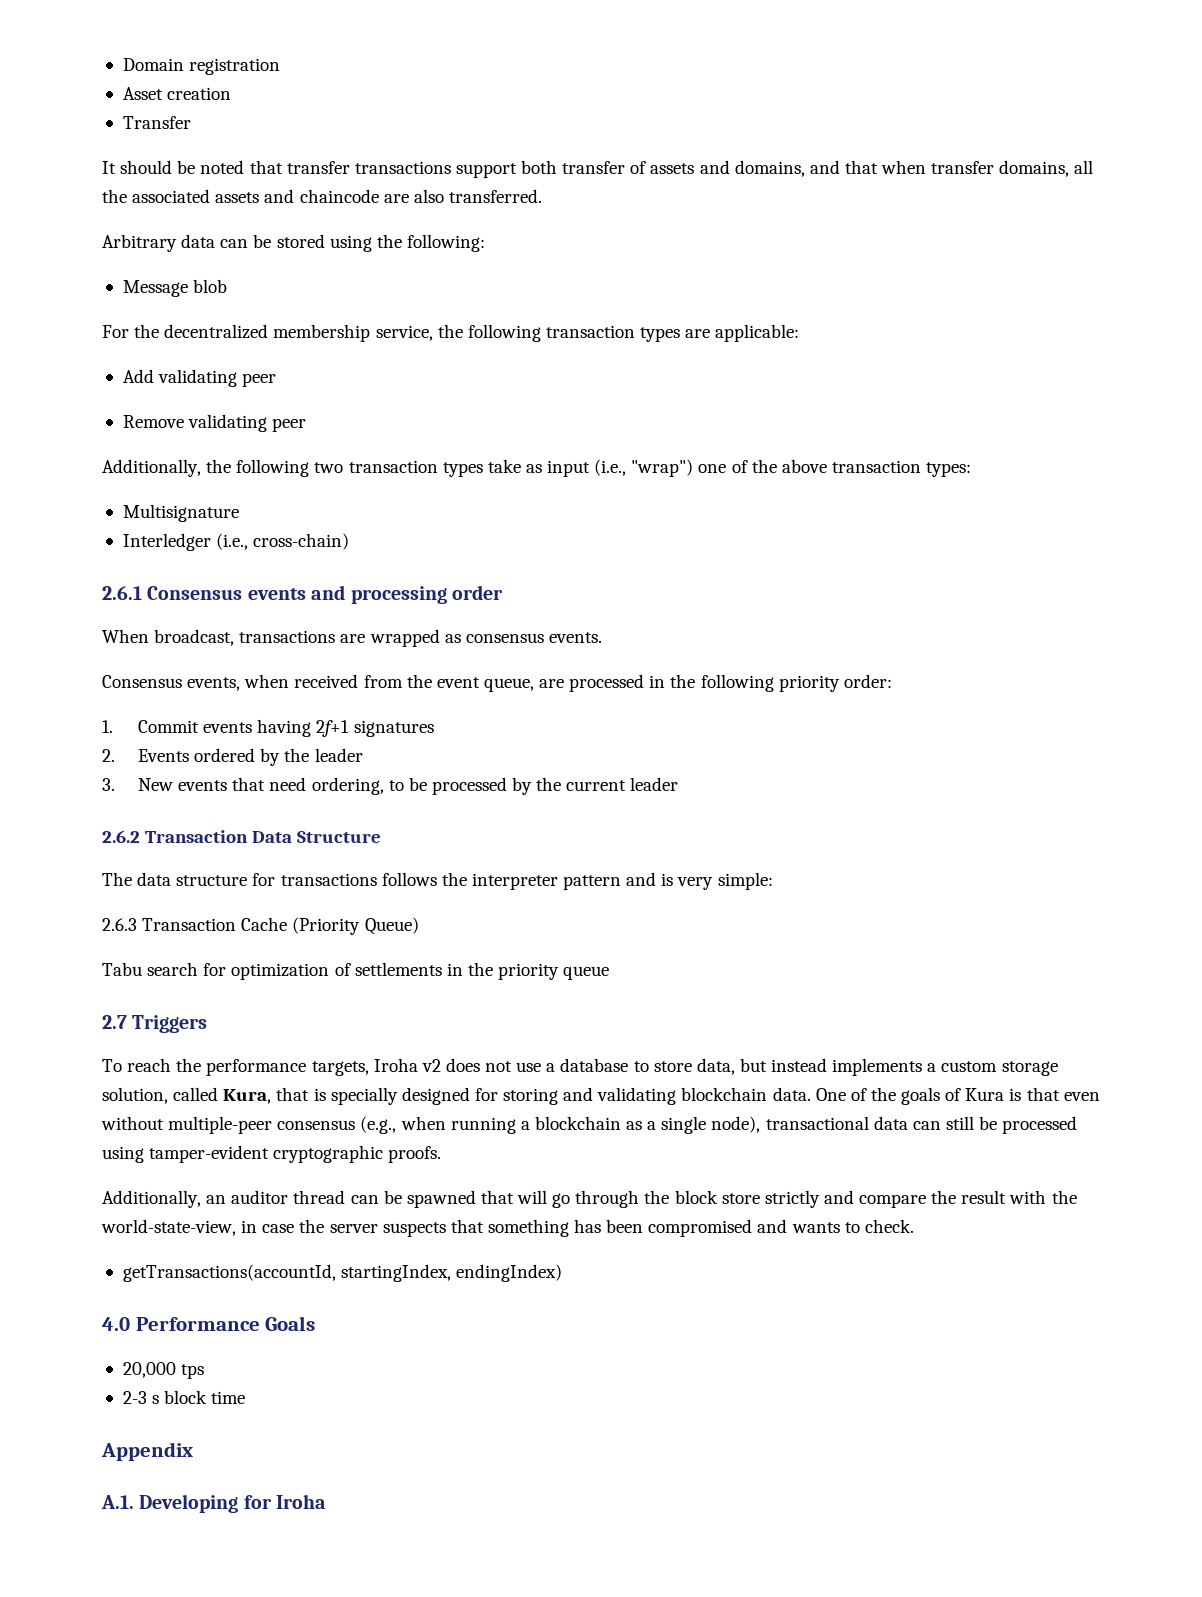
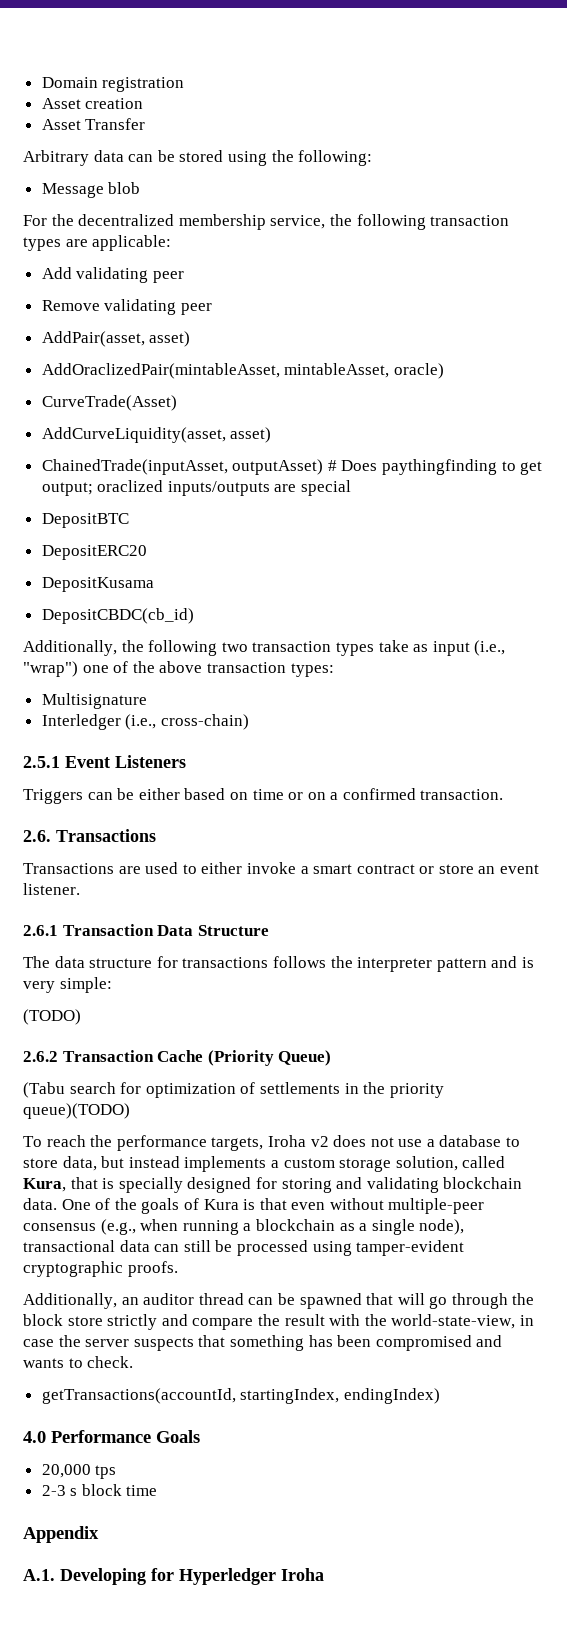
(232, 93) none -> [41,119,81,130] Asset
[102,160,1094,178] [102,189,542,203] // It should be noted that transfer transactions support both transfer of assets and domains, and that when transfer domains, all the associated assets and chaincode are also transferred. -> (146, 124) none
(307, 425) none -> [41,331,191,347] [41,363,444,379] [41,395,177,411] [41,427,272,443] [41,459,543,475] [41,480,352,496] [41,513,129,528] [41,545,147,560] [41,577,154,592] [41,608,194,624] // AddPair(asset, asset) // AddOraclizedPair(mintableAsset, mintableAsset, oracle) // CurveTrade(Asset) // AddCurveLiquidity(asset, asset) // ChainedTrade(inputAsset, outputAsset) # Does paythingfinding to get output; oraclized inputs/outputs are special // DepositBTC // DepositERC20 // DepositKusama // DepositCBDC(cb_id)
[102,585,503,604] [102,629,602,647] [102,674,892,692] [102,719,434,737] [102,748,363,766] [102,777,679,795] [102,830,140,843] 2.6.1 Consensus events and processing order // When broadcast, transactions are wrapped as consensus events. // Consensus events, when received from the event queue, are processed in the following priority order: // 1. Commit events having 2f+1 signatures // 2. Events ordered by the leader // 3. New events that need ordering, to be processed by the current leader // 2.6.2 -> [23,755,186,768] [23,788,504,804] [23,829,156,842] [23,862,540,874] [23,883,80,895] [23,925,58,936] 2.5.1 Event Listeners // Triggers can be either based on time or on a confirmed transaction. // 2.6. Transactions // Transactions are used to either invoke a smart contract or store an event listener. // 2.6.1
[102,918,137,931] 2.6.3 -> [23,1009,81,1025] [23,1051,58,1062] (TODO) // 2.6.2
[102,962,142,976] Tabu -> [23,1082,65,1098] (Tabu
[563,966,610,980] [102,1015,208,1033] queue // 2.7 Triggers -> [23,1103,130,1119] queue)(TODO)
(272, 1502) none -> [179,1568,276,1585] Hyperledger

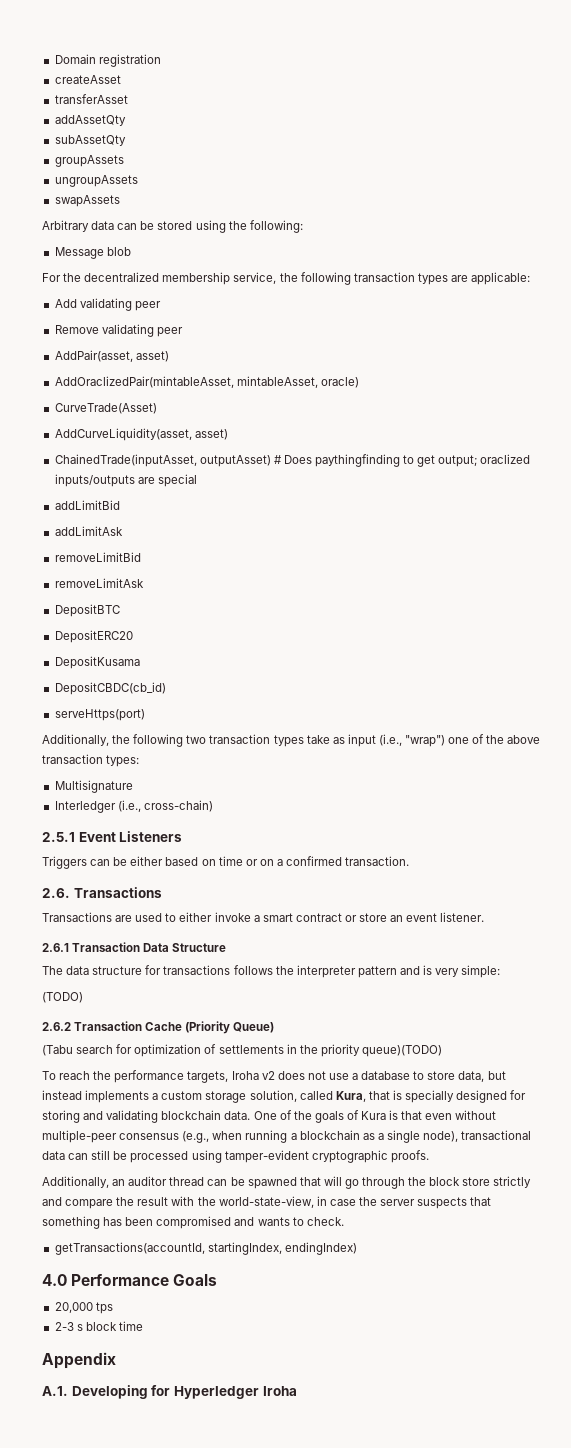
[41,98,144,109] [41,118,146,130] Asset creation // Asset Transfer -> [54,75,121,84] [54,94,128,104] [54,115,126,126] [54,135,126,146] [54,155,124,167] [54,175,138,187] [54,195,120,207] createAsset // transferAsset // addAssetQty // subAssetQty // groupAssets // ungroupAssets // swapAssets
(352, 488) none -> [54,500,120,510] [54,526,123,536] [54,552,141,562] [54,578,144,588] // addLimitBid // addLimitAsk // removeLimitBid // removeLimitAsk
(194, 616) none -> [54,709,145,721] // serveHttps(port)

